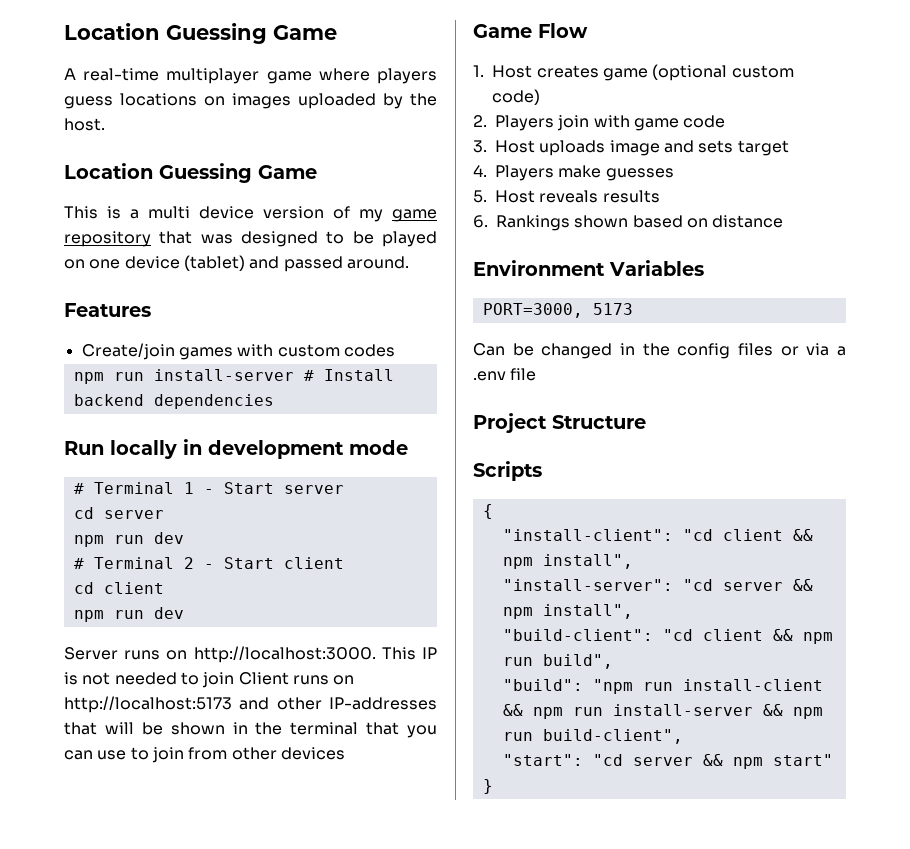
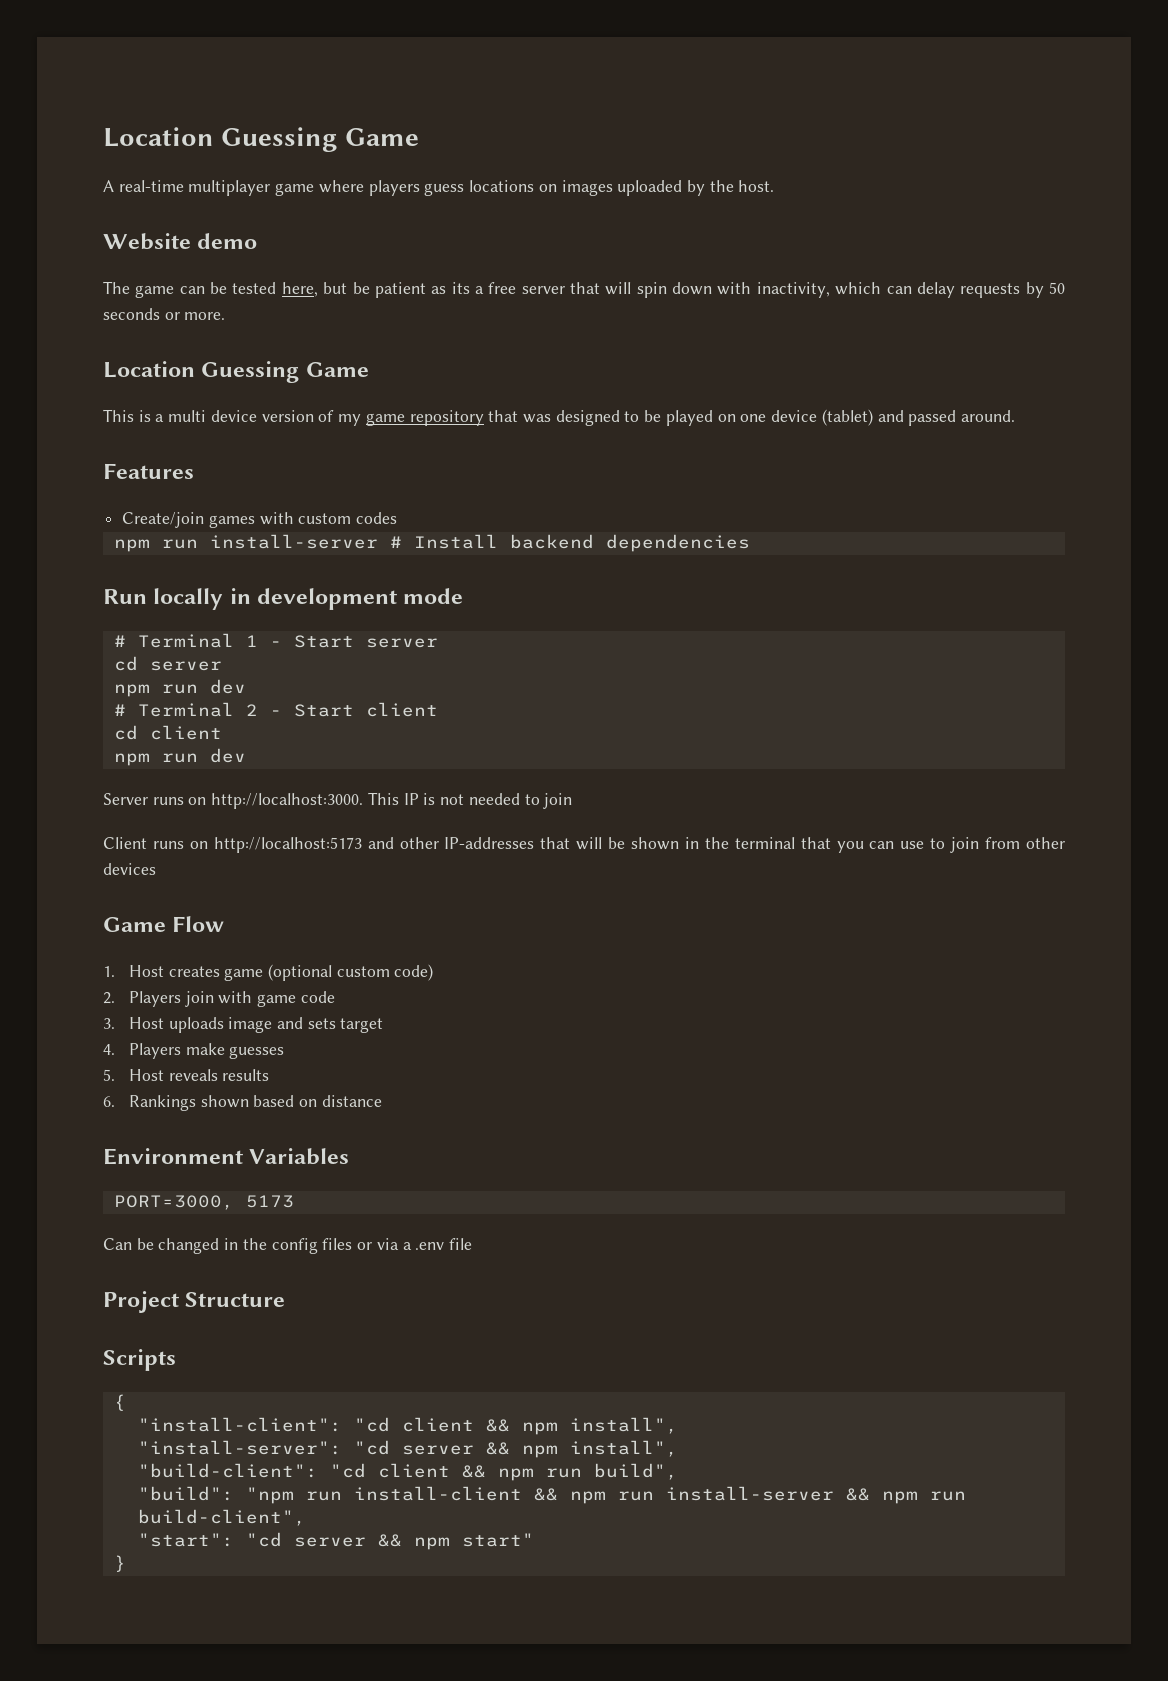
(105, 124) none -> [103,233,258,250] [103,281,1066,298] [103,308,226,320] // Website demo // The game can be tested here, but be patient as its a free server that will spin down with inactivity, which can delay requests by 50 seconds or more.
(235, 680) none -> (573, 801) //

